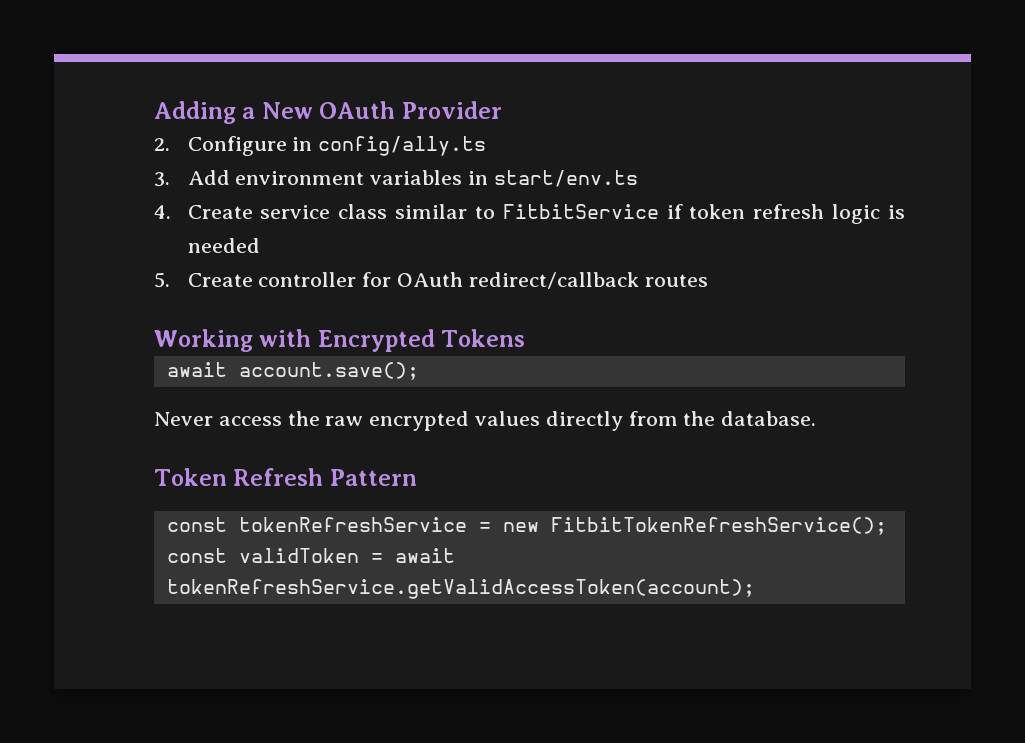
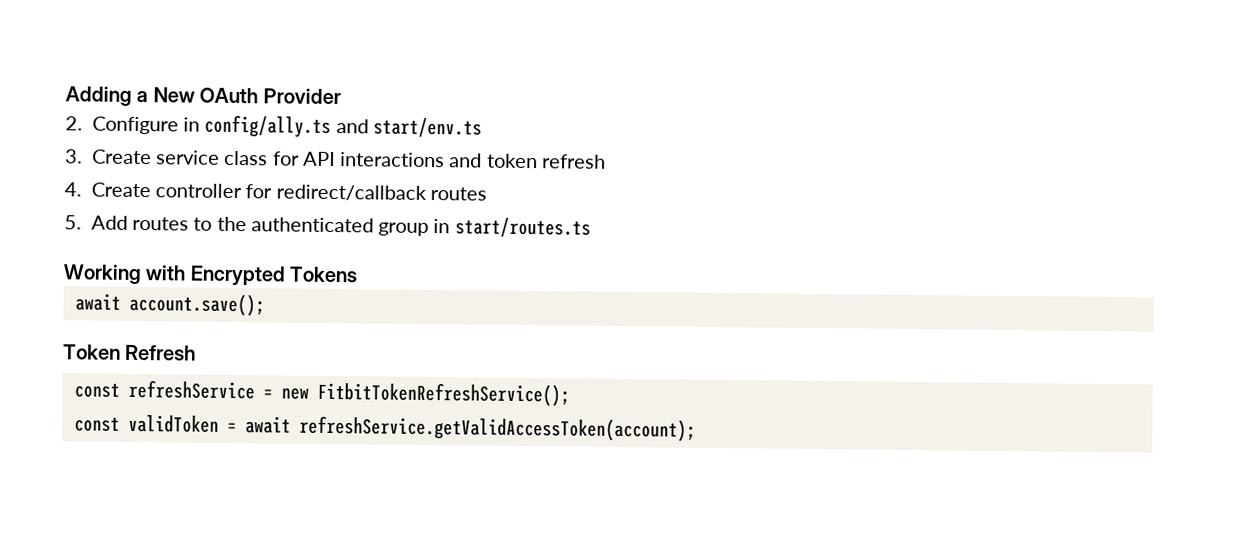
[154,170,489,187] // 3. Add environment variables in -> [335,119,369,134] and
[154,205,171,219] 4. -> [65,149,83,164] 3.
[395,204,906,224] [187,238,260,253] [154,272,170,288] similar to FitbitService if token refresh logic is needed // 5. -> [272,151,606,169] [64,182,82,197] for API interactions and token refresh // 4.
[397,272,464,287] OAuth -> (273, 191) none
(708, 280) none -> [64,215,591,238] // 5. Add routes to the authenticated group in start/routes.ts
[154,411,817,431] // Never access the raw encrypted values directly from the database. -> (265, 304) none
[329,469,417,486] [166,517,467,532] Pattern // const tokenRefreshService -> [73,379,255,400] // const refreshService
[166,579,755,599] tokenRefreshService.getValidAccessToken(account); -> [298,415,696,442] refreshService.getValidAccessToken(account);

